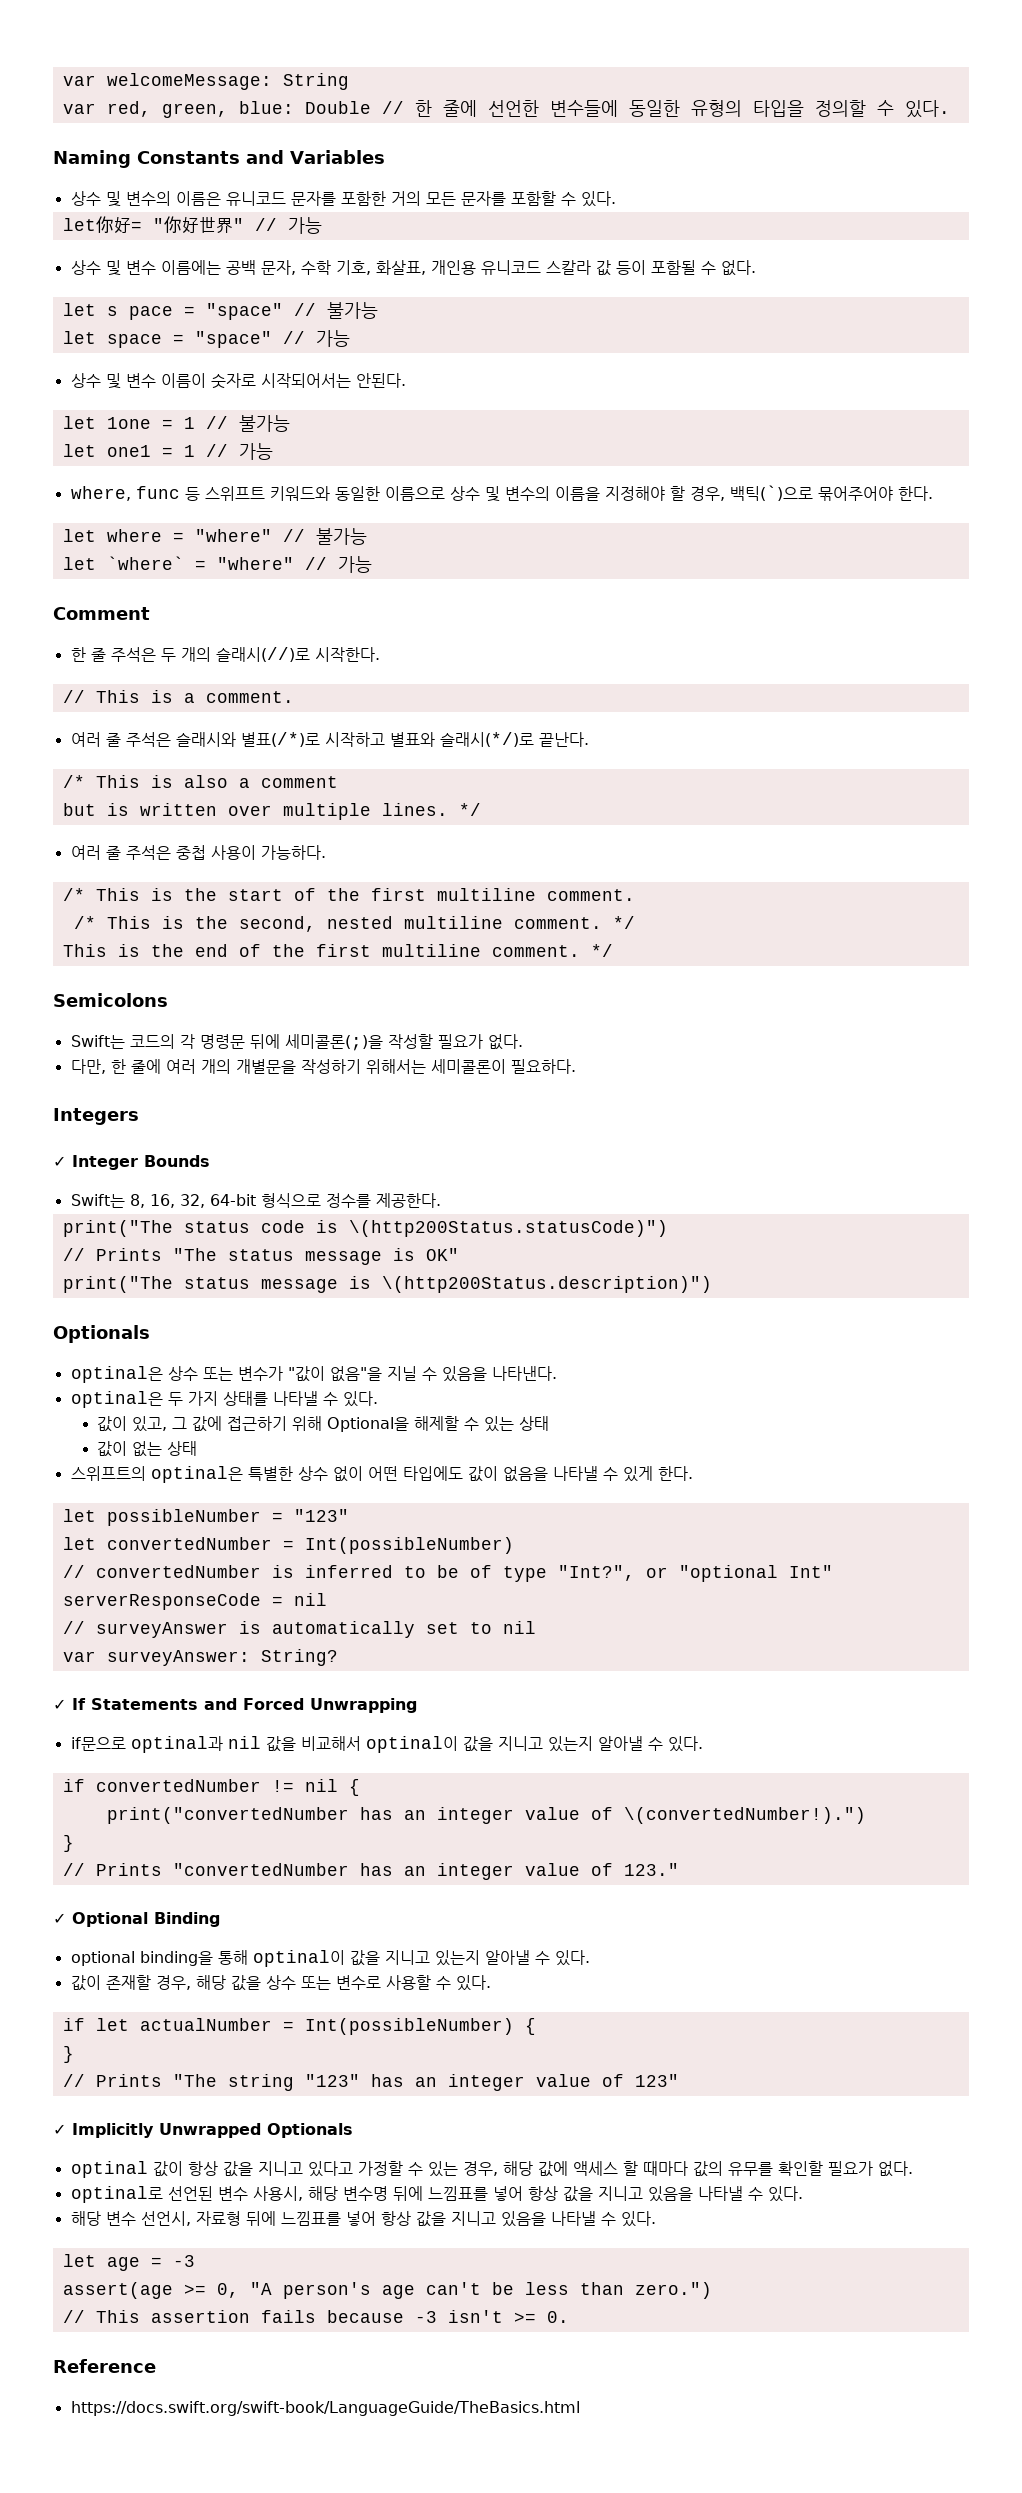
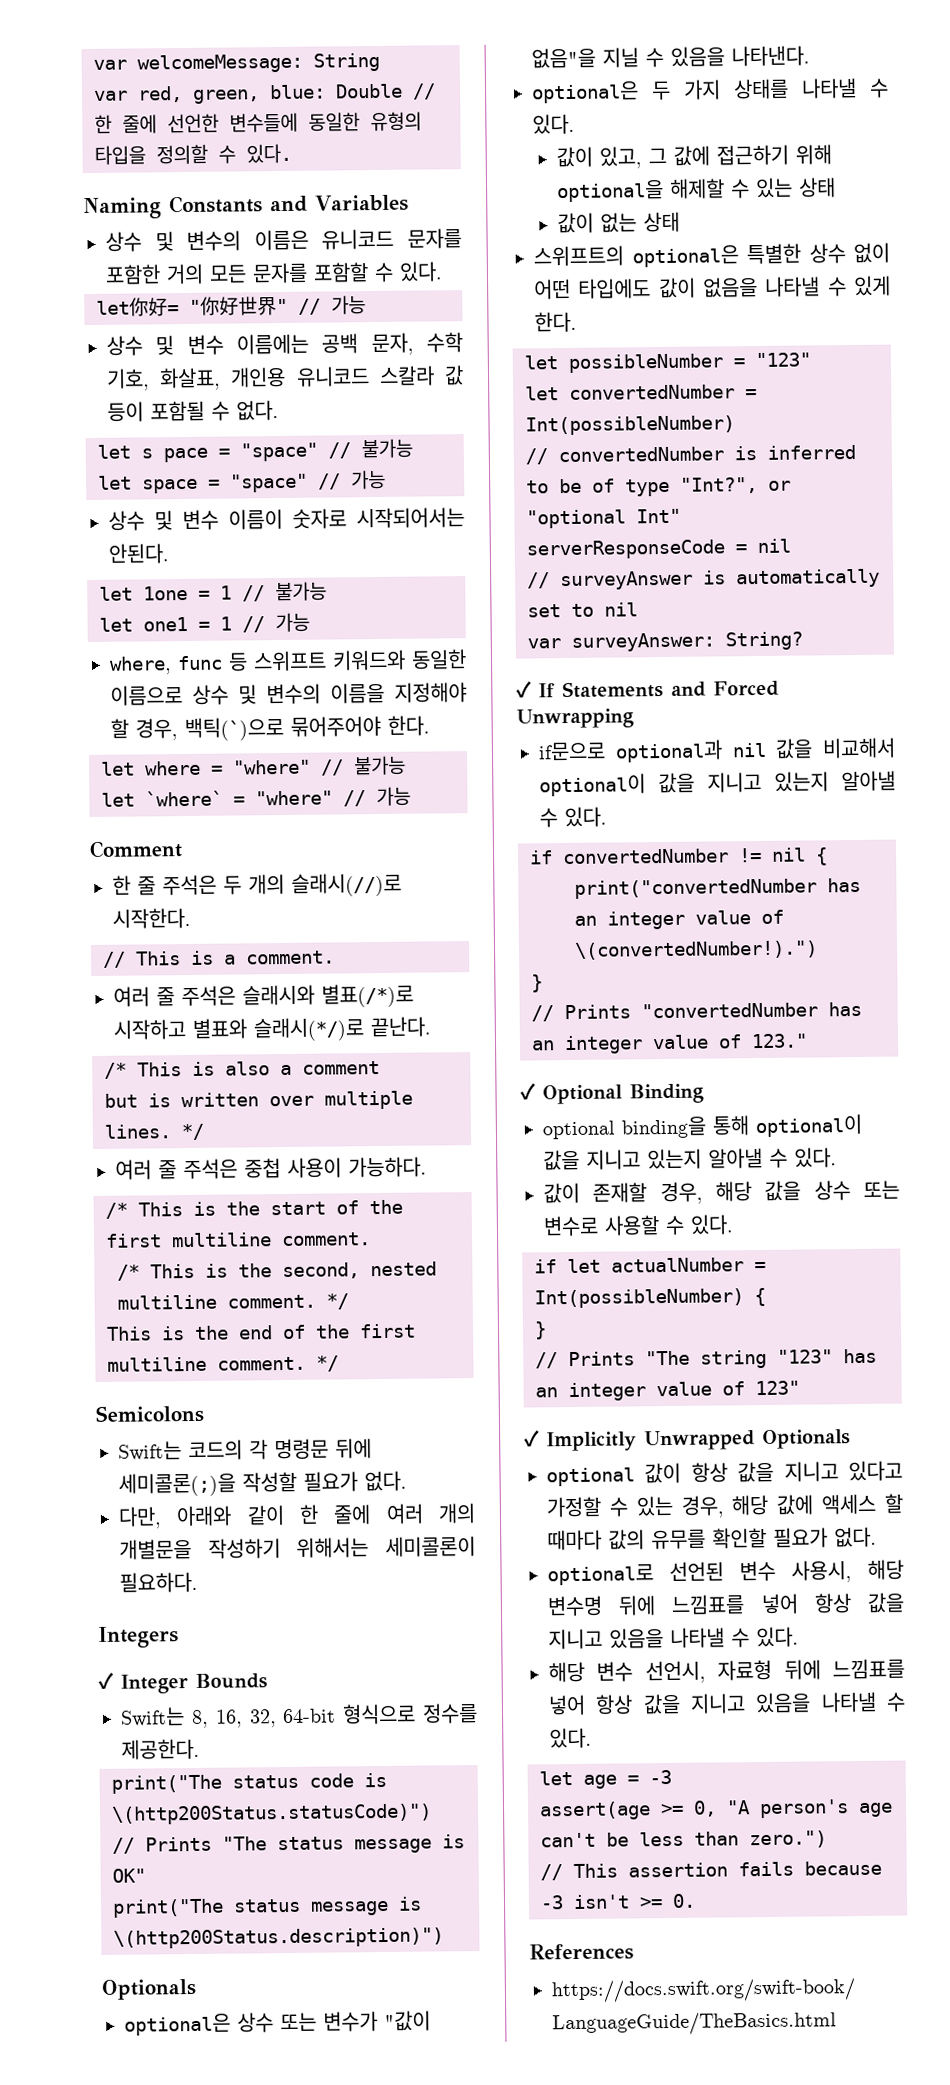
(106, 1066) none -> [176,1505,285,1527] 아래와 같이
[70,1366,163,1383] optinal은 -> [124,2013,231,2036] optional은
[70,1391,163,1408] optinal은 -> [531,81,639,104] optional은
[326,1417,409,1432] Optional을 -> [556,179,665,203] optional을
[150,1466,243,1483] optinal은 -> [631,245,739,268] optional은
[130,1736,223,1753] optinal과 -> [614,739,723,763] optional과
[365,1736,458,1753] optinal이 -> [539,773,646,797] optional이
[252,1950,345,1967] optinal이 -> [755,1113,862,1138] optional이
[70,2161,148,2178] optinal -> [546,1467,635,1487] optional
[70,2186,163,2203] optinal로 -> [547,1564,654,1586] optional로
[53,2359,156,2373] Reference -> [529,1943,634,1961] References

